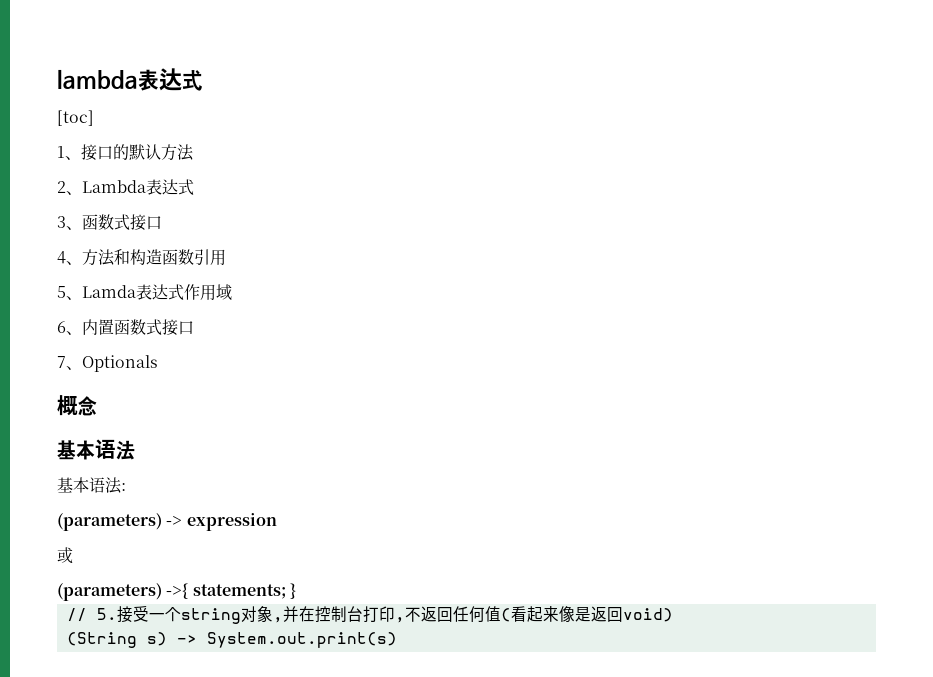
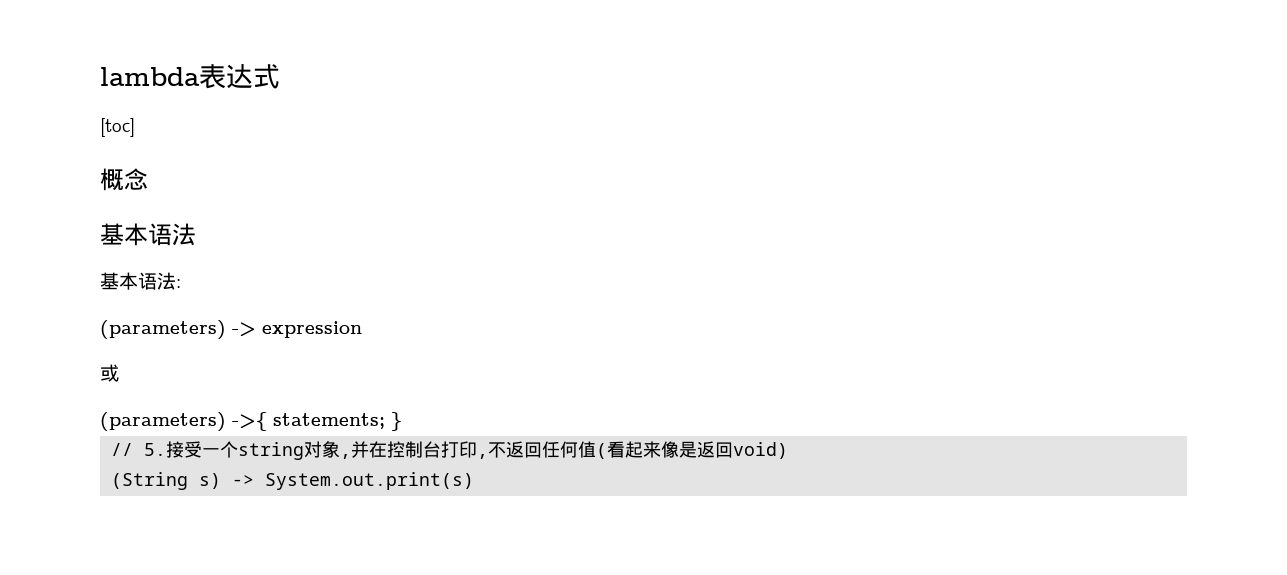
[57,144,194,161] [57,179,194,195] [57,214,162,231] [57,249,226,266] [57,284,232,301] [57,319,194,336] [57,355,158,372] // 1、接口的默认方法 // 2、Lambda表达式 // 3、函数式接口 // 4、方法和构造函数引用 // 5、Lamda表达式作用域 // 6、内置函数式接口 // 7、Optionals -> (135, 127) none

